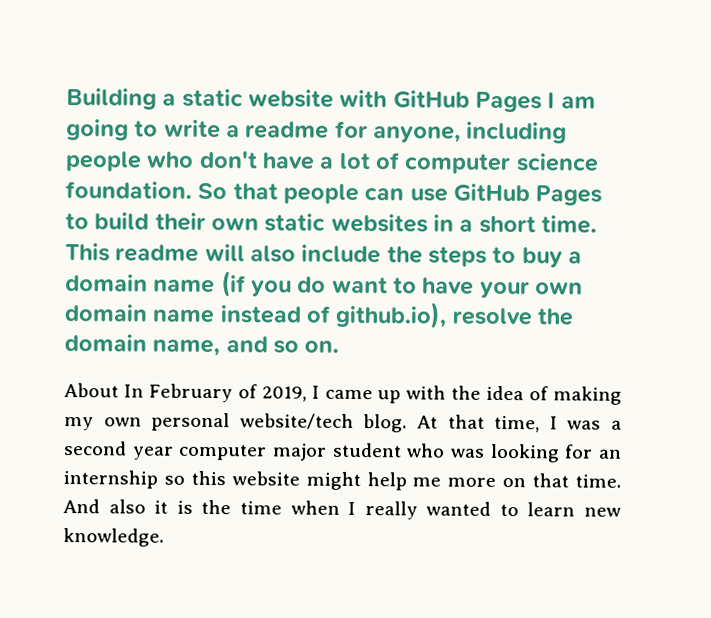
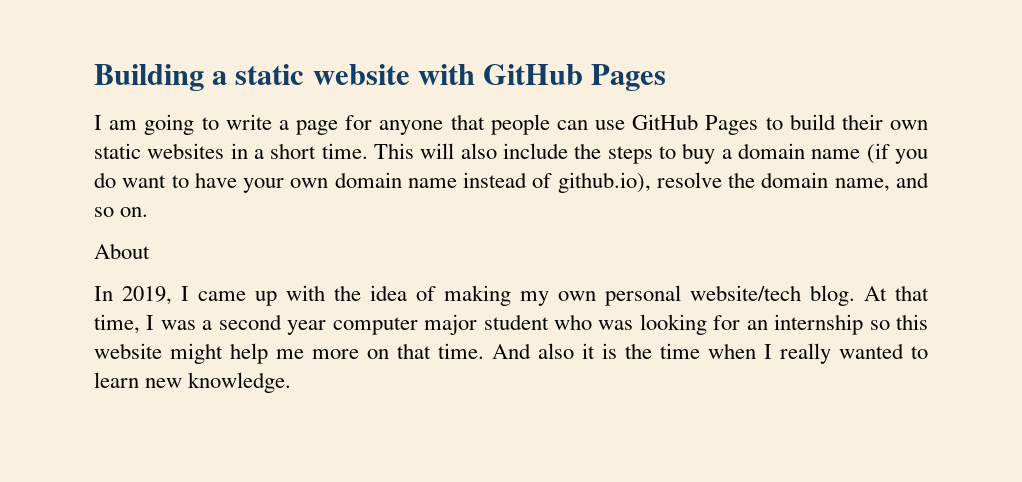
(543, 102) none -> (667, 77) //
[245,120,568,144] [65,150,599,175] [65,181,228,200] readme for anyone, including people who don't have a lot of computer science foundation. So -> [296,115,444,135] page for anyone
[115,244,200,262] readme -> (414, 151) none
[123,383,258,403] In February of -> [94,286,113,301] // In

